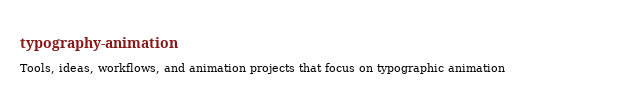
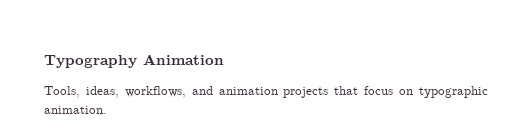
[20,37,178,51] typography-animation -> [44,54,224,68] Typography Animation
[448,64,505,72] animation -> [44,106,107,114] animation.

